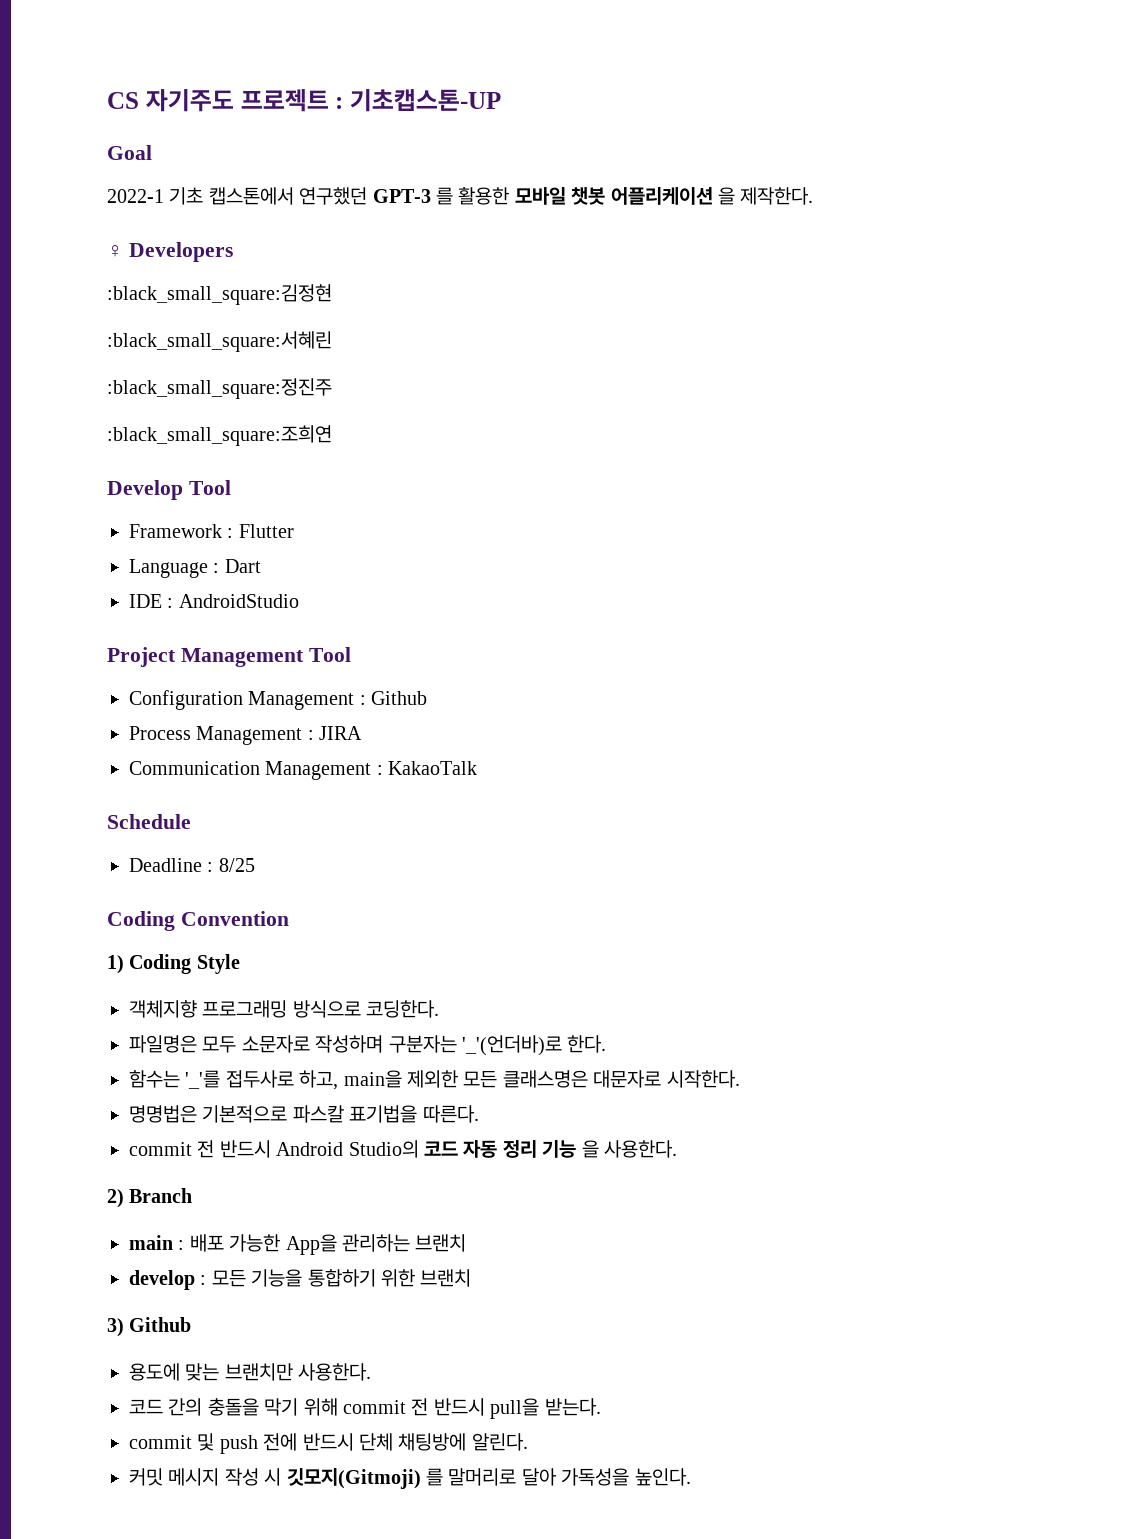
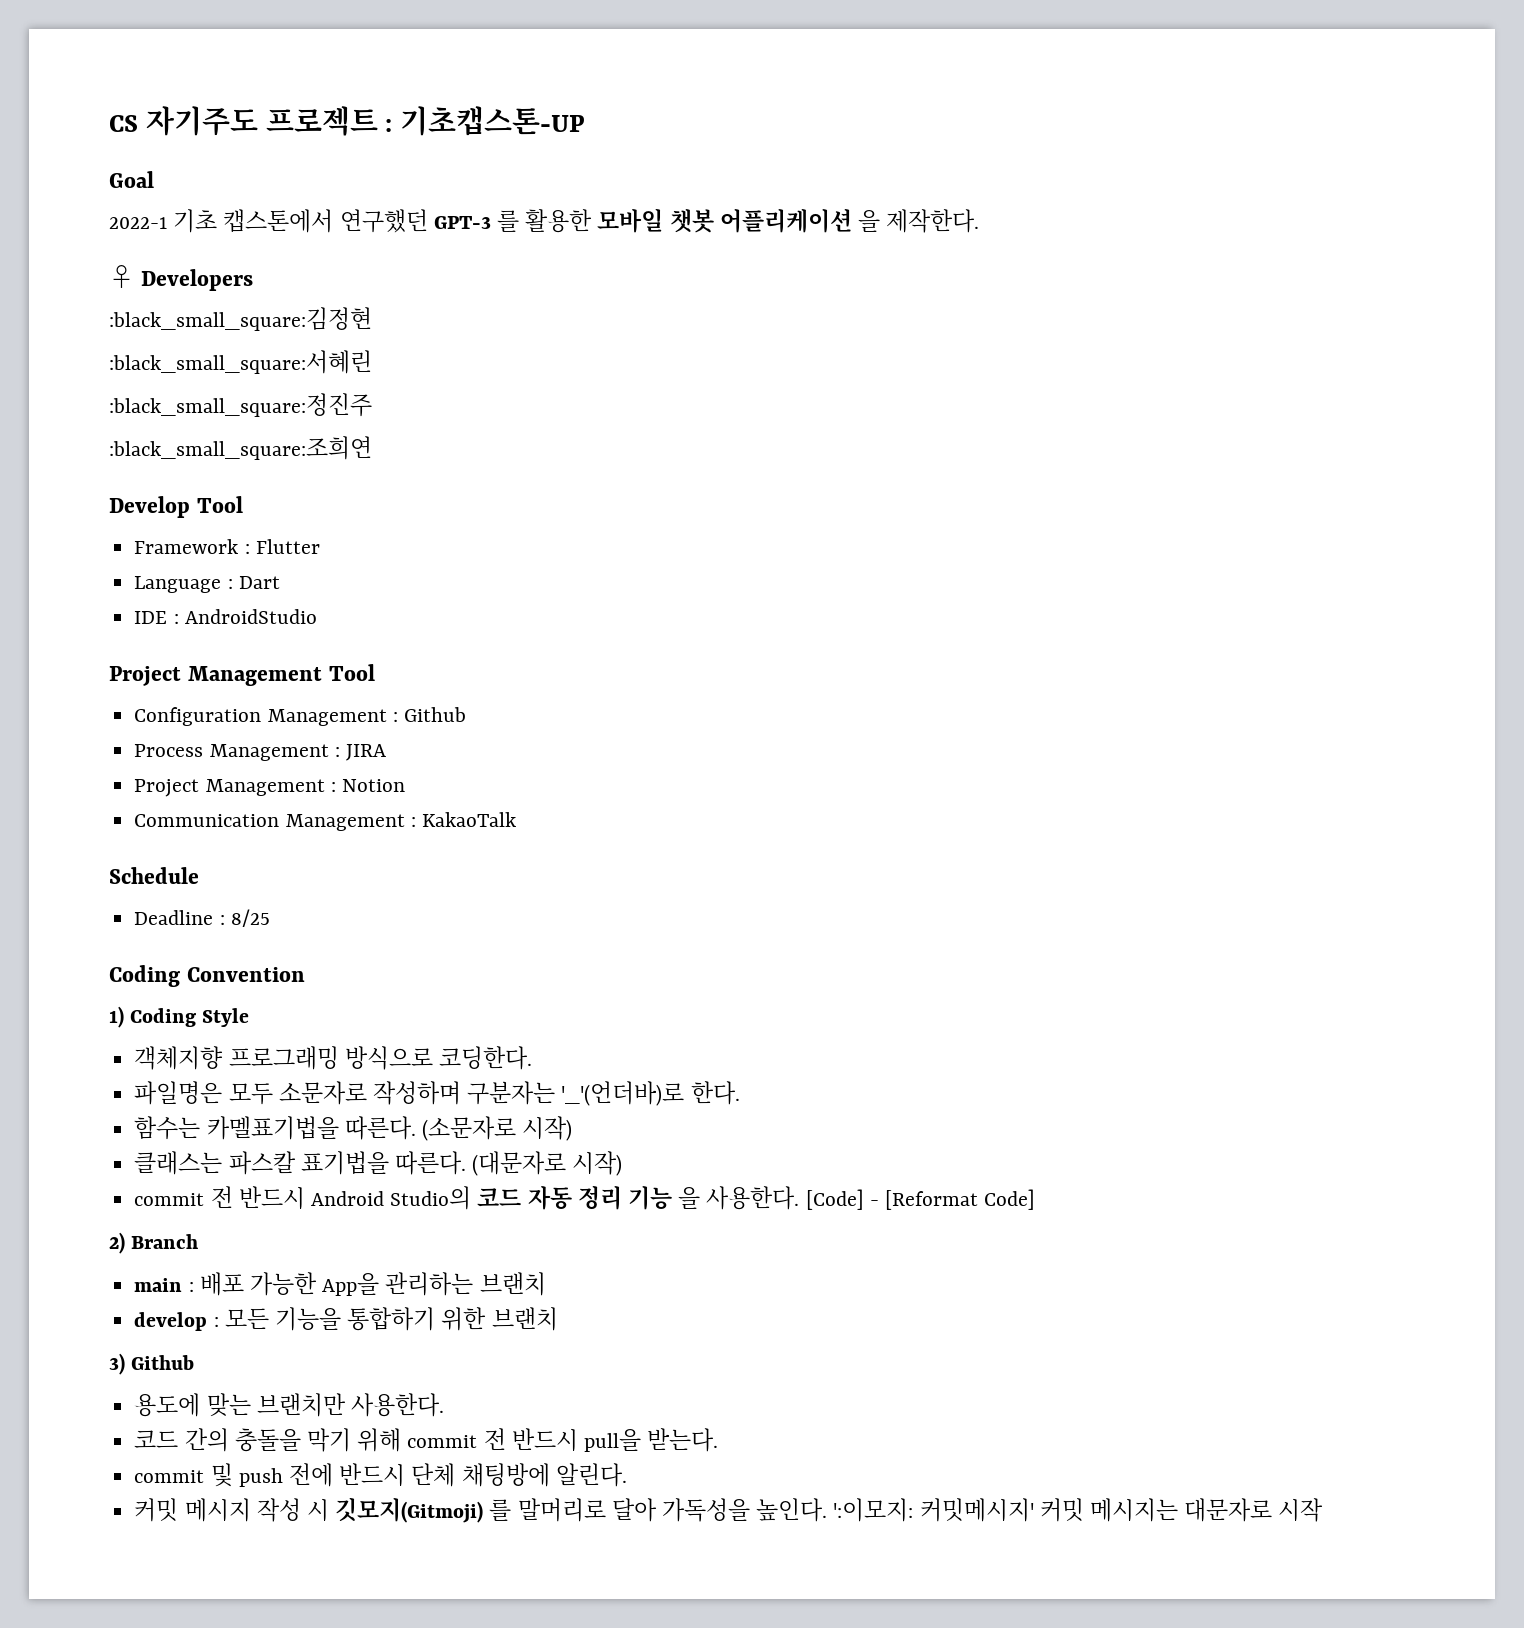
(363, 733) none -> [134,779,405,797] // Project Management : Notion
[185,1070,740,1090] [129,1105,288,1123] '_'를 접두사로 하고, main을 제외한 모든 클래스명은 대문자로 시작한다. // 명명법은 기본적으로 -> [206,1116,573,1141] [134,1151,223,1175] 카멜표기법을 따른다. (소문자로 시작) // 클래스는
(479, 1114) none -> [472,1151,623,1176] (대문자로 시작)
(677, 1149) none -> [805,1189,1036,1210] [Code] - [Reformat Code]
(691, 1477) none -> [833,1498,1324,1522] ':이모지: 커밋메시지' 커밋 메시지는 대문자로 시작

